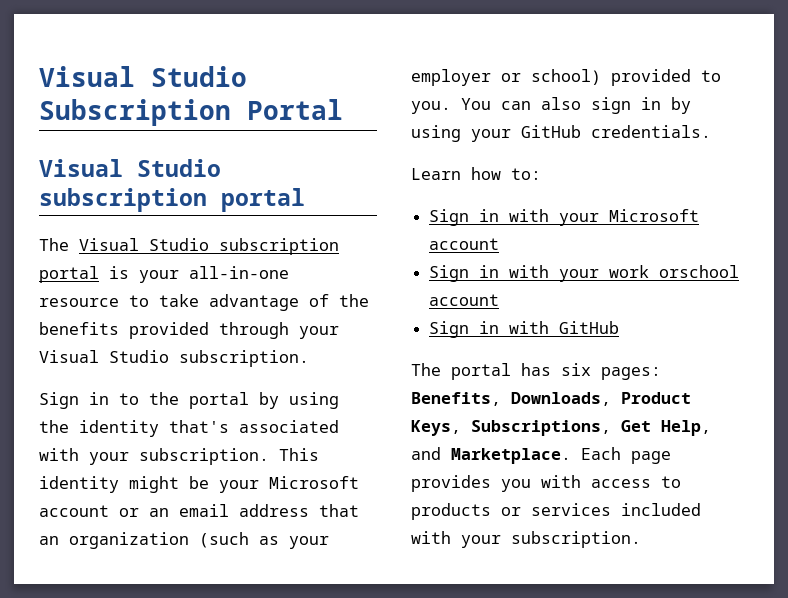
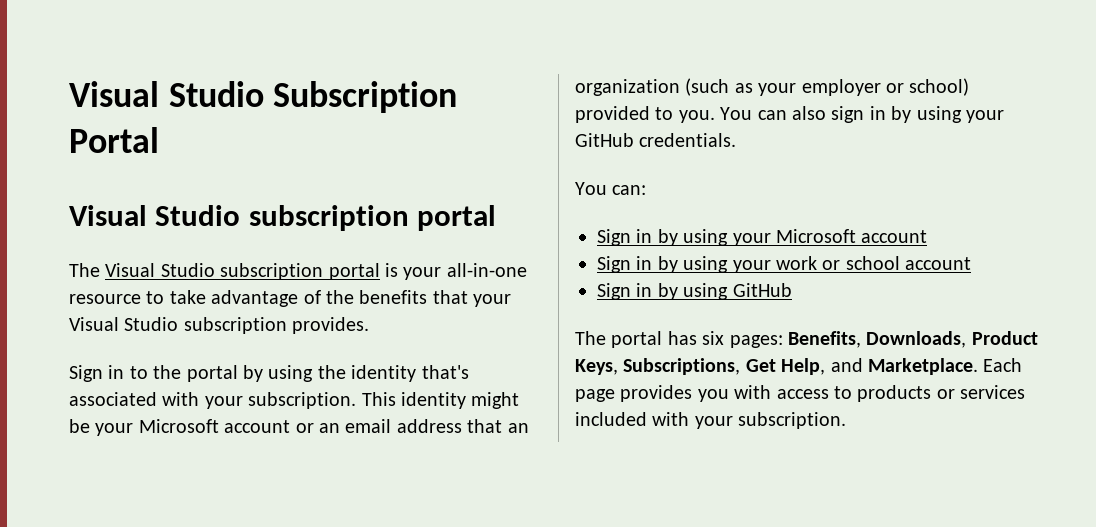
[129,322,289,339] provided through -> [432,290,468,304] that
[179,350,309,367] subscription. -> [183,317,370,334] subscription provides.
[411,167,541,180] [429,209,550,226] Learn how to: // Sign in with -> [575,182,647,195] [597,229,729,246] You can: // Sign in by using
[509,265,740,282] [429,294,500,306] [429,321,550,338] with your work orschool account // Sign in with -> [657,256,972,273] [597,283,729,300] by using your work or school account // Sign in by using

